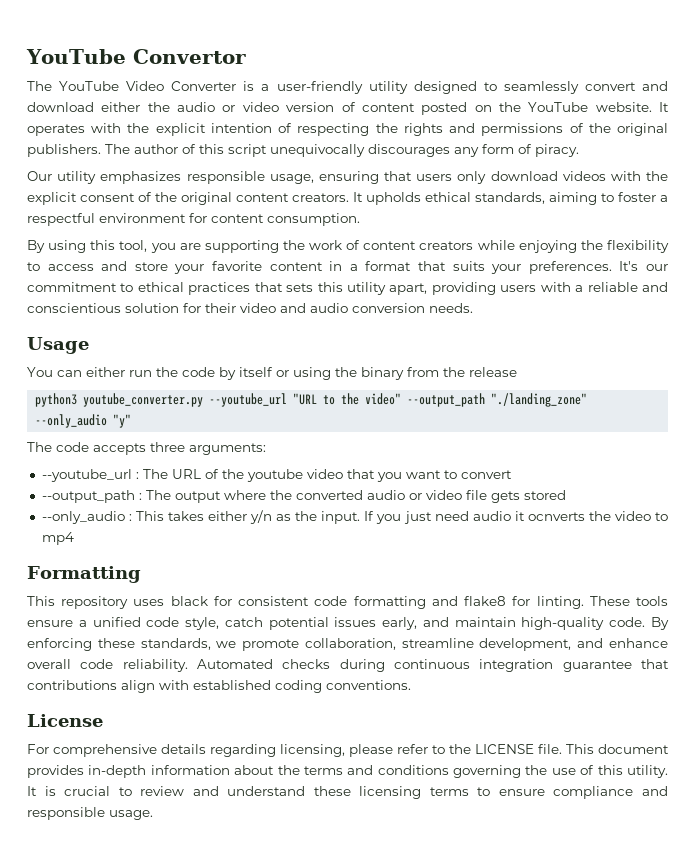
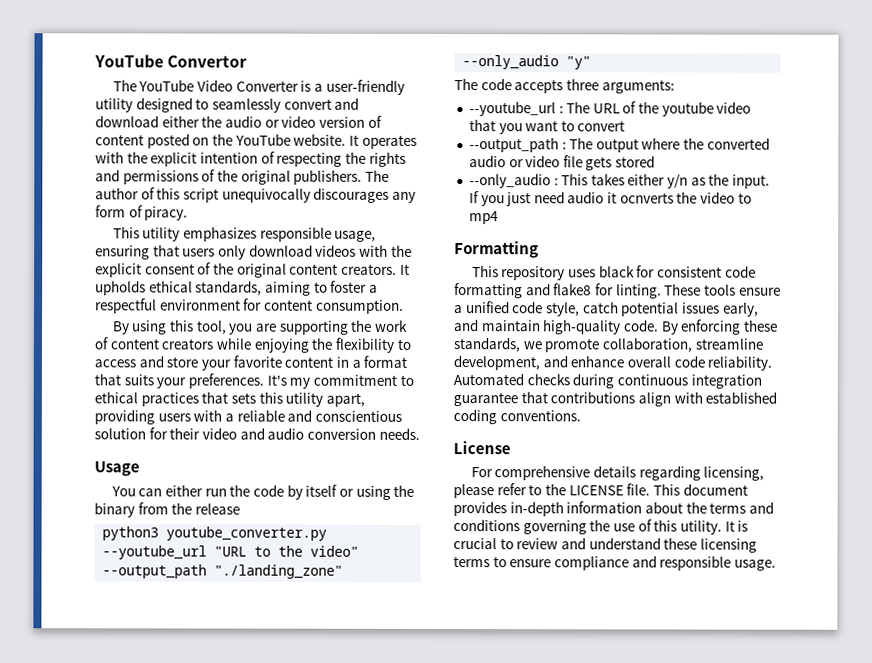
[27,171,52,181] Our -> [112,226,140,239] This
[646,264,669,271] our -> [289,377,311,389] my

